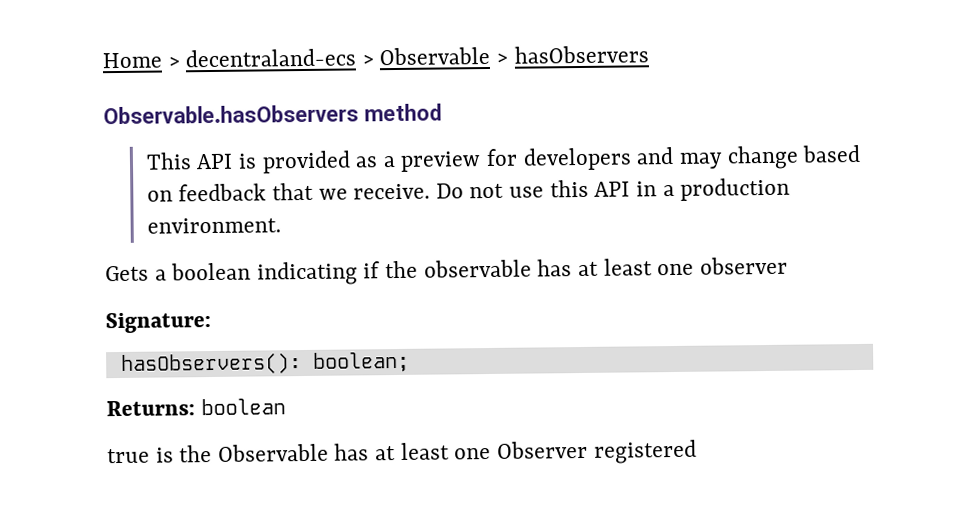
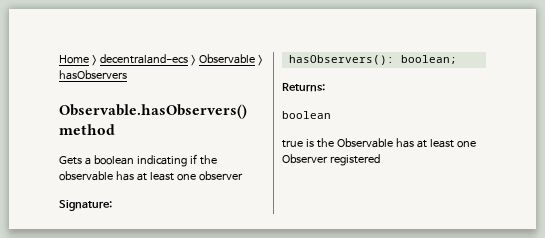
[103,104,359,125] Observable.hasObservers -> [59,104,247,119] Observable.hasObservers()
[145,144,862,174] [146,177,791,202] [146,217,281,234] // This API is provided as a preview for developers and may change based on feedback that we receive. Do not use this API in a production environment. -> (115, 129) none
(195, 408) none -> (325, 87) //

